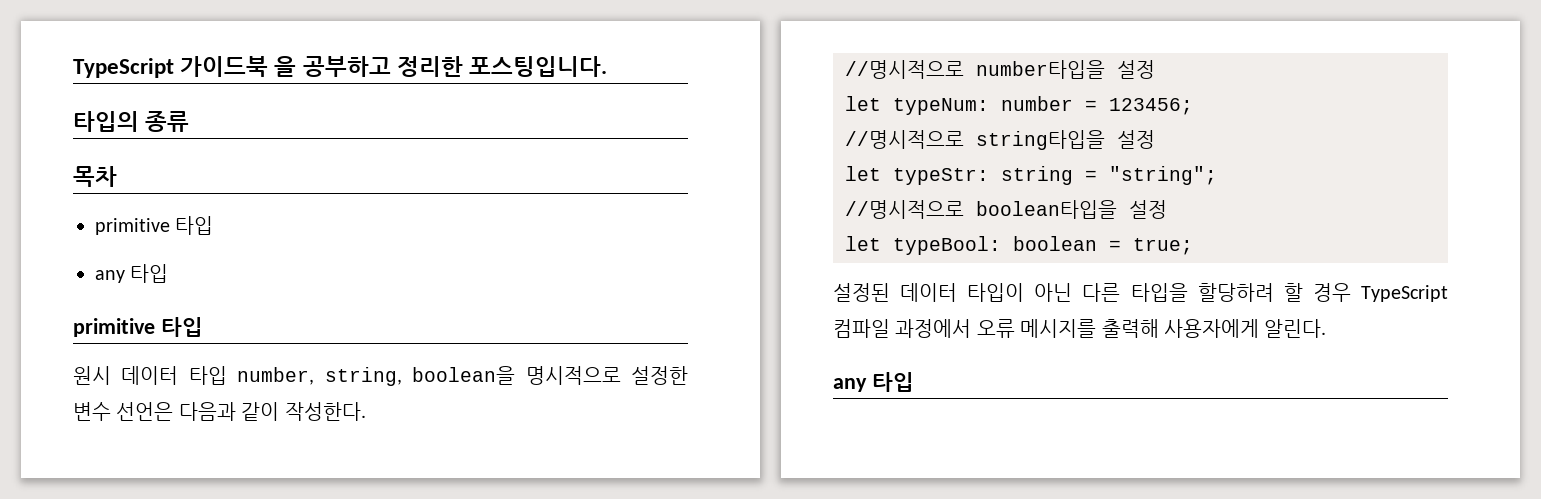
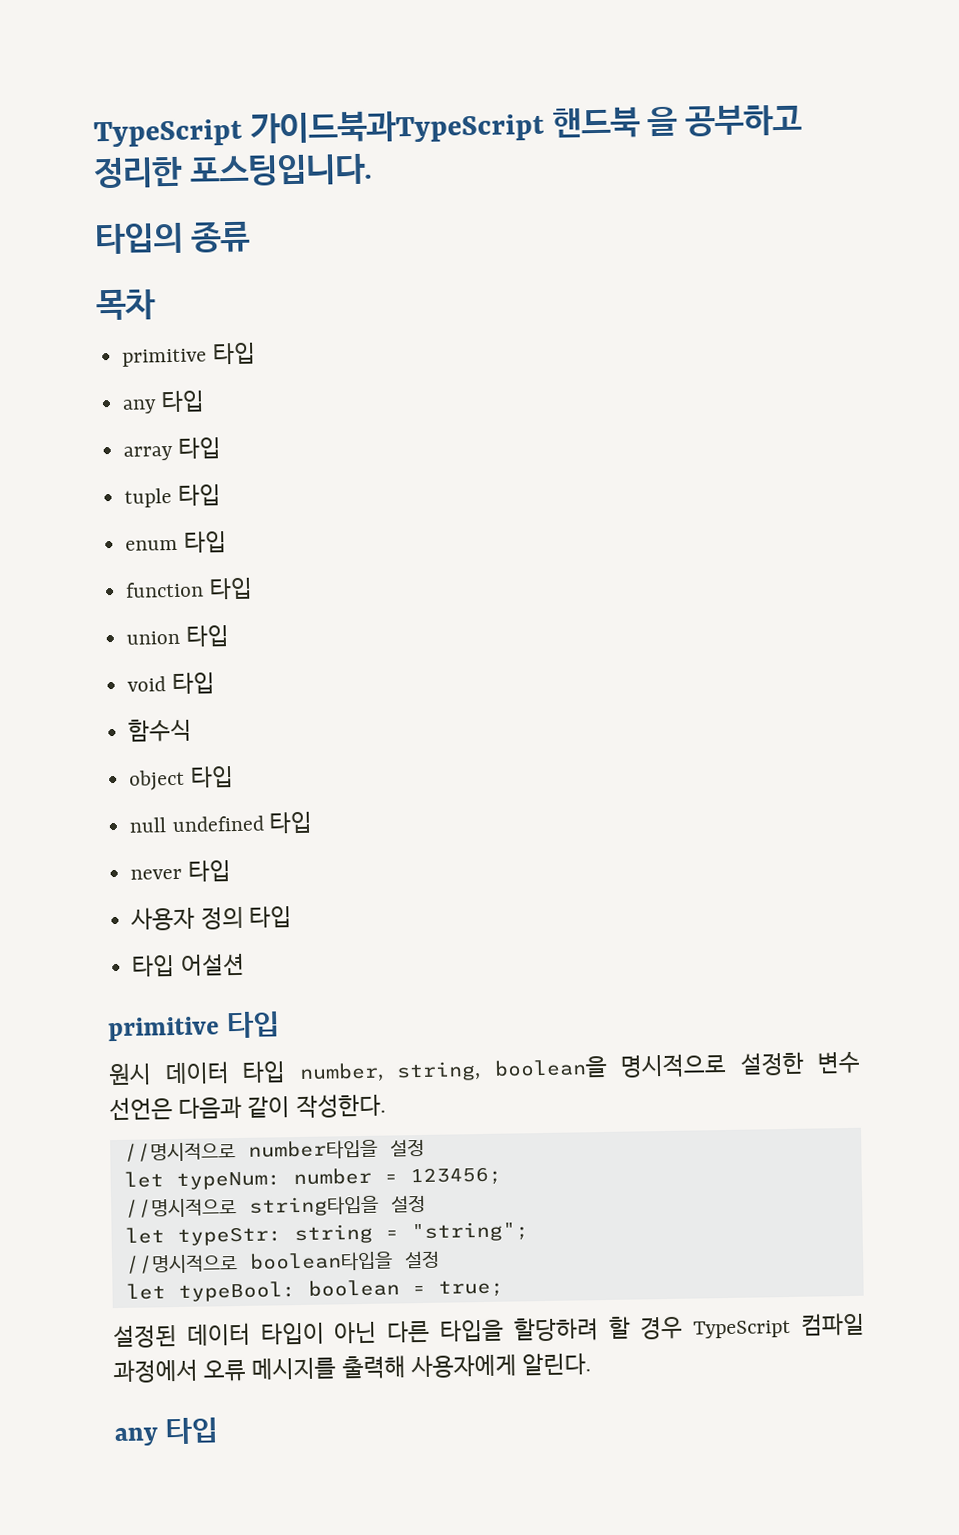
[73,56,269,78] TypeScript 가이드북 -> [93,106,641,148] TypeScript 가이드북과TypeScript 핸드북
(169, 273) none -> [123,437,221,461] [124,484,221,508] [125,531,227,553] [125,577,253,600] [126,625,229,647] [127,672,215,695] [128,718,193,742] [129,766,234,791] [129,811,313,834] [130,860,231,882] [130,906,292,931] [132,952,245,977] // array 타입 // tuple 타입 // enum 타입 // function 타입 // union 타입 // void 타입 // 함수식 // object 타입 // null undefined 타입 // never 타입 // 사용자 정의 타입 // 타입 어설션

